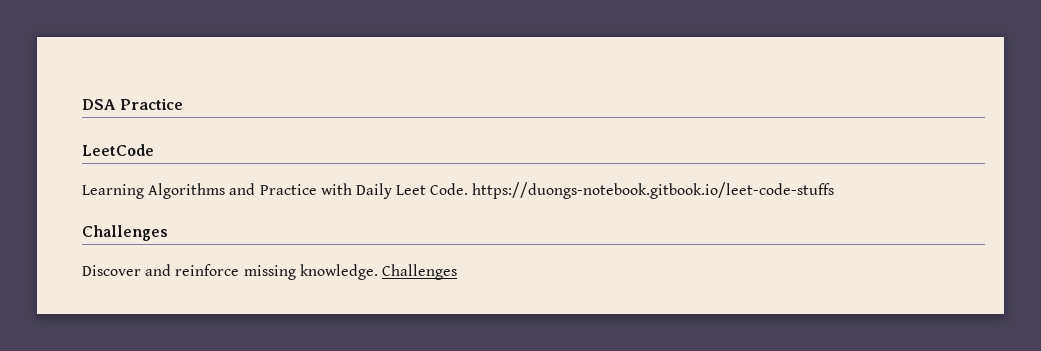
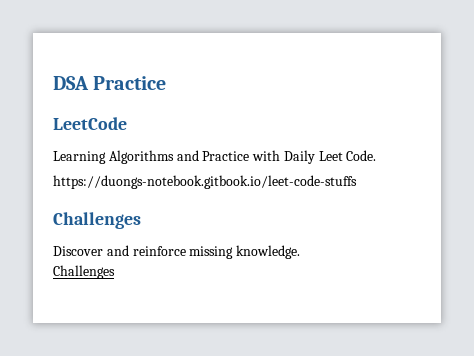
(469, 189) none -> (377, 155) //
(378, 272) none -> (301, 252) //

